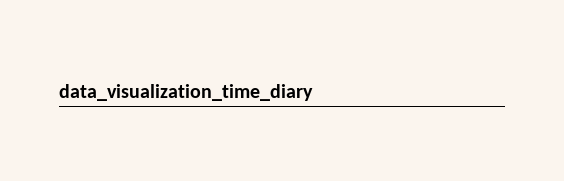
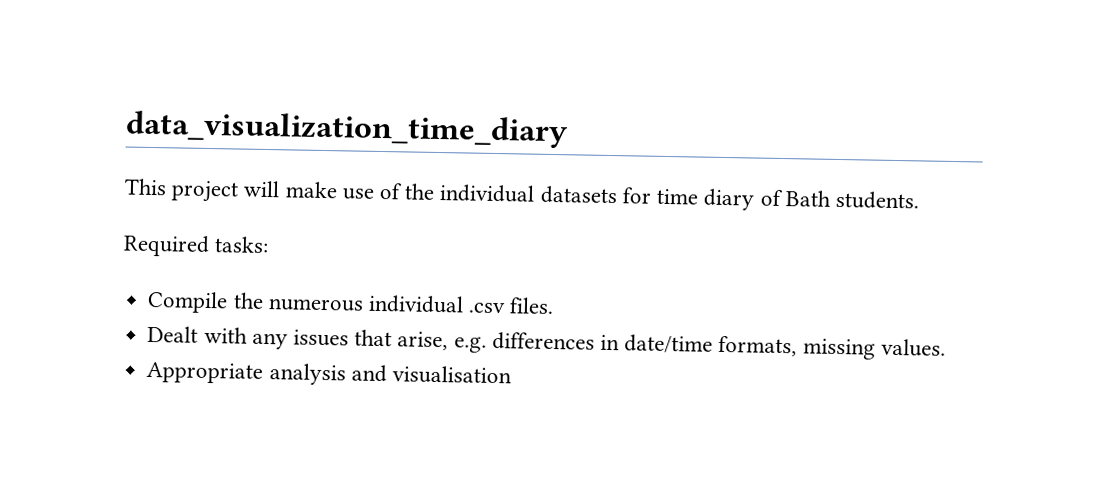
(313, 92) none -> [124,178,919,211] [123,234,270,258] [147,290,555,315] [147,325,946,360] [146,361,512,386] // This project will make use of the individual datasets for time diary of Bath students. // Required tasks: // Compile the numerous individual .csv files. // Dealt with any issues that arise, e.g. differences in date/time formats, missing values. // Appropriate analysis and visualisation

